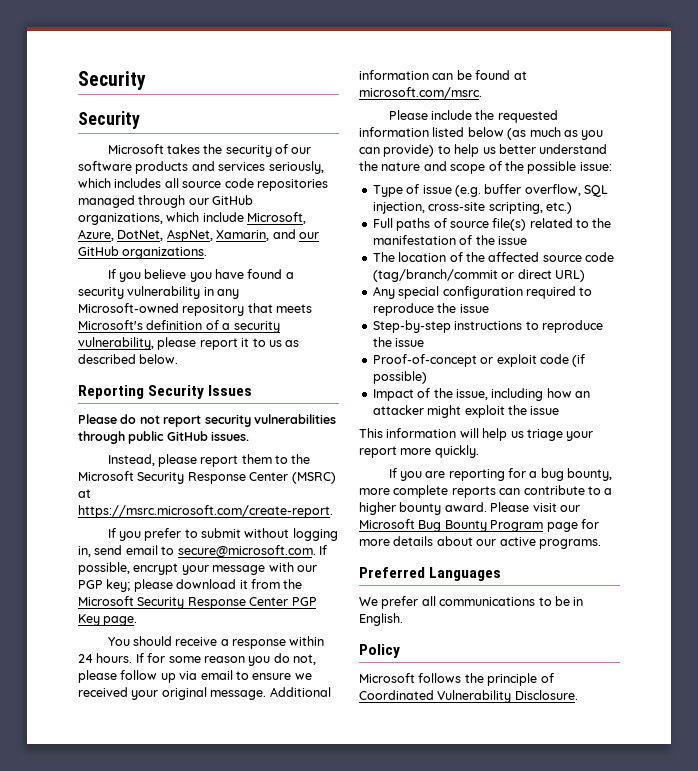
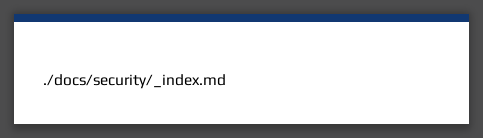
[78,71,146,90] [78,111,140,129] [107,144,312,157] [78,161,324,174] [78,178,328,191] [78,195,254,208] [78,212,307,225] [78,229,319,242] [78,246,208,259] [107,269,294,282] [78,286,240,299] [78,303,313,316] [78,320,280,333] [78,337,300,350] [78,354,179,364] [78,385,253,399] [78,414,336,427] [78,431,250,444] [107,454,311,467] [78,471,336,484] [78,489,91,498] [78,505,333,518] [107,528,338,541] [78,545,327,558] [78,562,317,575] [78,579,303,592] [78,596,317,609] [78,614,138,626] [107,636,325,649] [78,653,316,666] [78,670,312,683] [78,687,331,700] [359,70,527,80] [359,87,482,99] [388,110,558,123] [359,127,604,140] [359,144,608,157] [359,161,612,174] [372,184,608,197] [372,202,572,214] [372,218,612,231] [372,235,527,245] [372,252,614,262] [372,269,585,282] [372,286,593,299] [372,303,489,316] [372,320,603,333] [372,337,425,347] [372,354,586,367] [372,371,427,384] [372,388,590,401] [372,405,560,418] [359,428,594,441] [359,445,479,458] [388,468,613,481] [359,485,613,498] [359,502,580,515] [359,519,599,532] [359,536,601,549] [359,567,502,581] [359,596,584,609] [359,613,403,626] [359,644,400,658] [359,673,554,686] [359,690,578,703] Security // Security // Microsoft takes the security of our software products and services seriously, which includes all source code repositories managed through our GitHub organizations, which include Microsoft, Azure, DotNet, AspNet, Xamarin, and our GitHub organizations. // If you believe you have found a security vulnerability in any Microsoft-owned repository that meets Microsoft's definition of a security vulnerability, please report it to us as described below. // Reporting Security Issues // Please do not report security vulnerabilities through public GitHub issues. // Instead, please report them to the Microsoft Security Response Center (MSRC) at https://msrc.microsoft.com/create-report. // If you prefer to submit without logging in, send email to secure@microsoft.com. If possible, encrypt your message with our PGP key; please download it from the Microsoft Security Response Center PGP Key page. // You should receive a response within 24 hours. If for some reason you do not, please follow up via email to ensure we received your original message. Additional information can be found at microsoft.com/msrc. // Please include the requested information listed below (as much as you can provide) to help us better understand the nature and scope of the possible issue: // Type of issue (e.g. buffer overflow, SQL injection, cross-site scripting, etc.) // Full paths of source file(s) related to the manifestation of the issue // The location of the affected source code (tag/branch/commit or direct URL) // Any special configuration required to reproduce the issue // Step-by-step instructions to reproduce the issue // Proof-of-concept or exploit code (if possible) // Impact of the issue, including how an attacker might exploit the issue // This information will help us triage your report more quickly. // If you are reporting for a bug bounty, more complete reports can contribute to a higher bounty award. Please visit our Microsoft Bug Bounty Program page for more details about our active programs. // Preferred Languages // We prefer all communications to be in English. // Policy // Microsoft follows the principle of Coordinated Vulnerability Disclosure. -> [43,74,226,89] ./docs/security/_index.md

